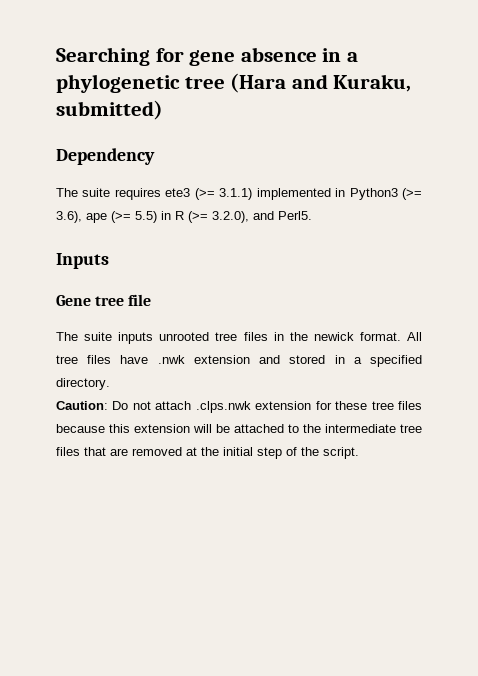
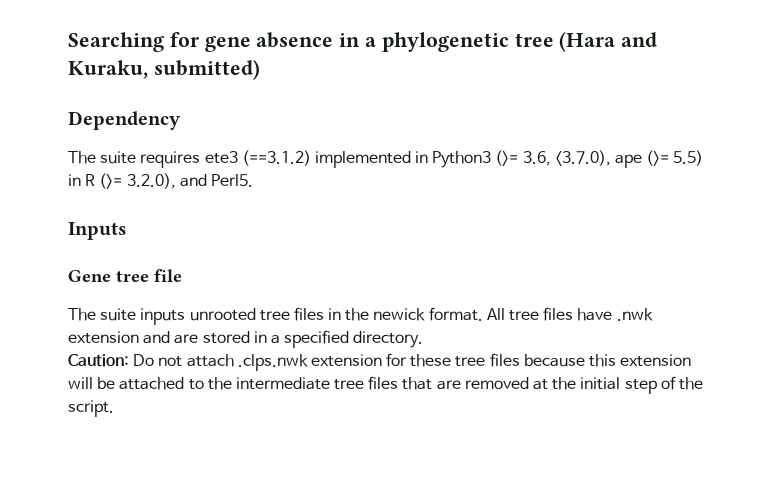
[194,188,253,200] (>= 3.1.1) -> [241,150,311,166] (==3.1.2)
[56,211,82,223] 3.6), -> [522,150,611,166] 3.6, <3.7.0),
(281, 359) none -> [174,334,199,344] are

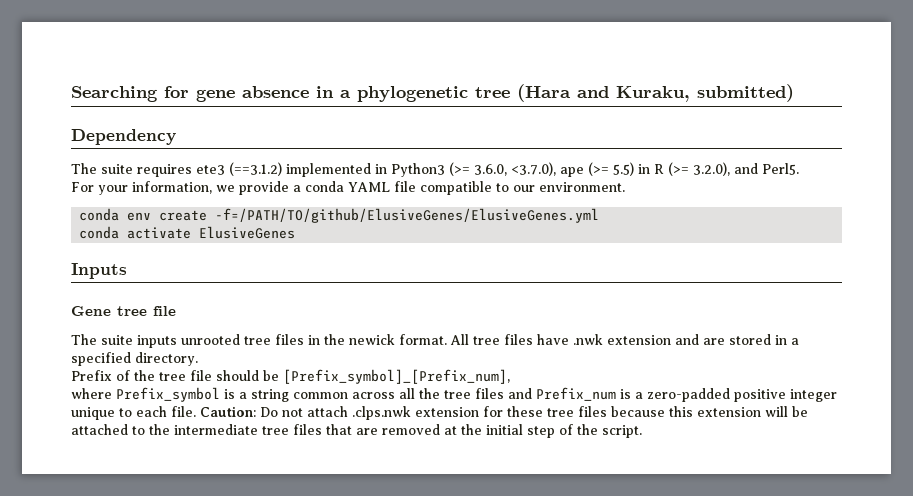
[522,151,551,166] 3.6, -> [474,164,507,176] 3.6.0,
(253, 180) none -> [71,181,625,195] [79,208,600,223] [79,226,296,239] // For your information, we provide a conda YAML file compatible to our environment. // conda env create -f=/PATH/TO/github/ElusiveGenes/ElusiveGenes.yml // conda activate ElusiveGenes
(424, 339) none -> [71,369,510,384] [71,387,837,402] [71,406,196,420] Prefix of the tree file should be [Prefix_symbol]_[Prefix_num], // where Prefix_symbol is a string common across all the tree files and Prefix_num is a zero-padded positive integer unique to each file.

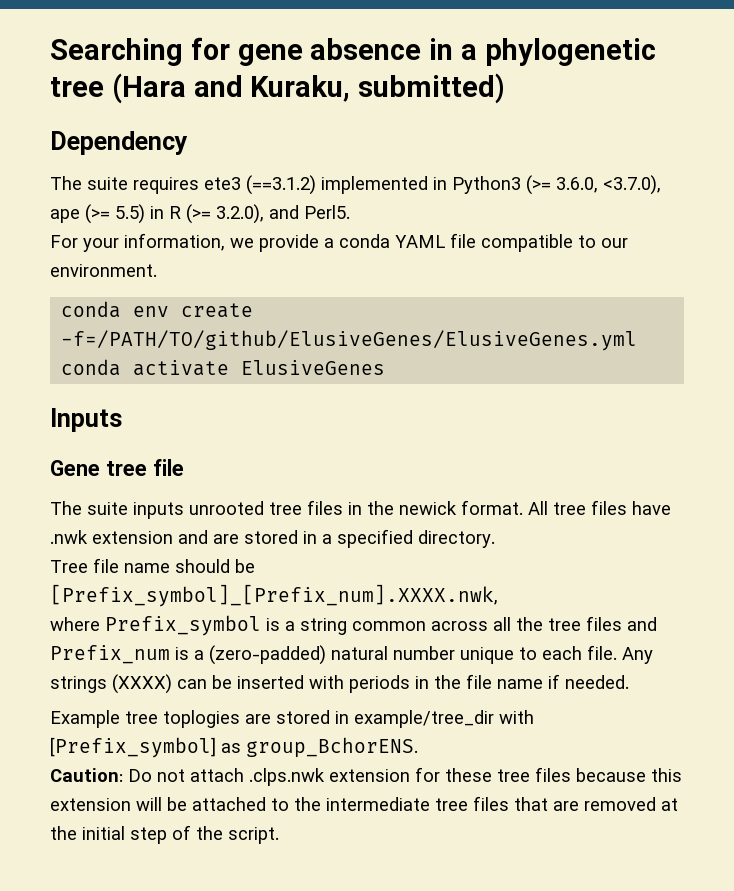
[71,370,212,381] Prefix of the tree file -> [50,558,170,573] Tree file name
[283,369,510,384] [Prefix_symbol]_[Prefix_num], -> [50,584,498,607] [Prefix_symbol]_[Prefix_num].XXXX.nwk,
[647,388,837,402] zero-padded positive integer -> [209,645,455,665] (zero-padded) natural number
(196, 411) none -> [622,647,653,664] [50,674,629,694] [50,710,534,728] [50,737,418,758] Any strings (XXXX) can be inserted with periods in the file name if needed. // Example tree toplogies are stored in example/tree_dir with [Prefix_symbol] as group_BchorENS. //

